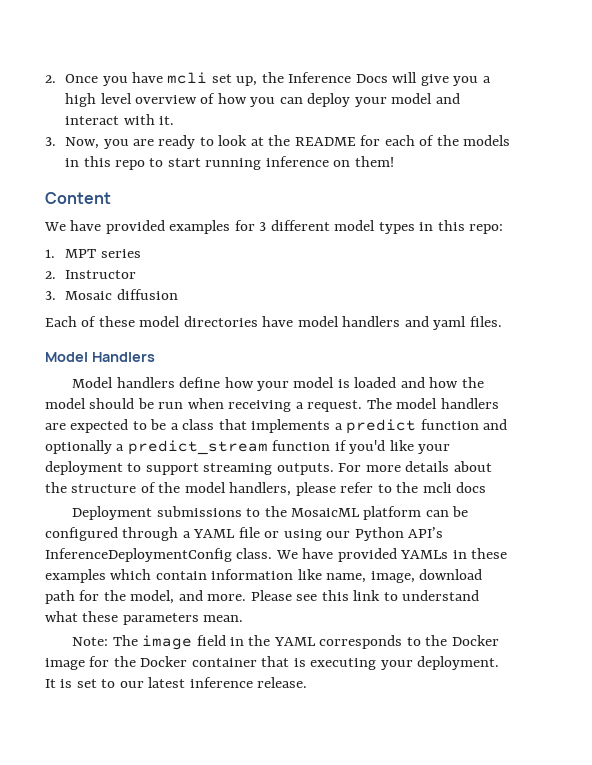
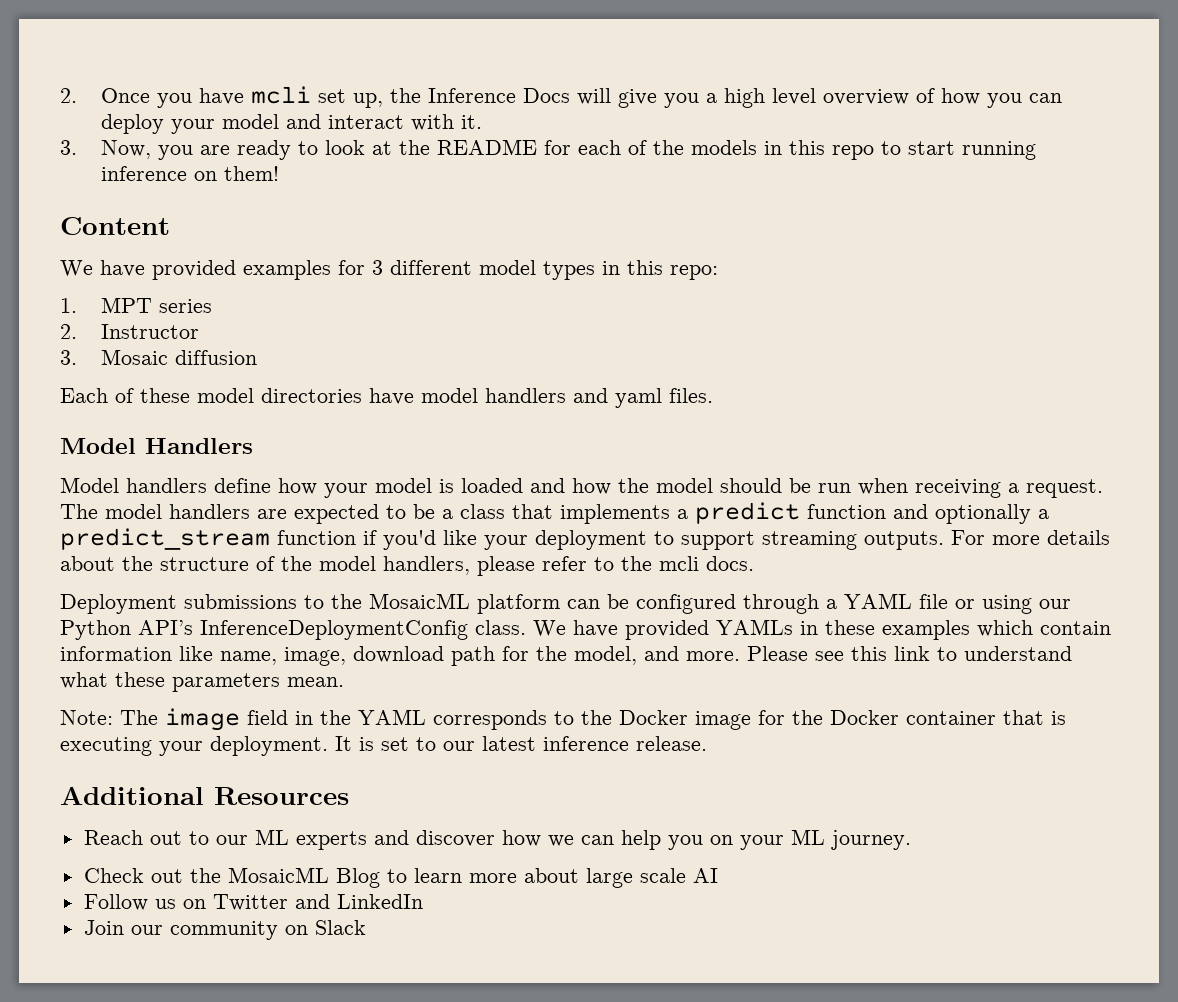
[456,482,487,493] docs -> [706,556,754,571] docs.
(308, 682) none -> [60,786,349,805] [83,829,911,850] [83,867,718,888] [83,894,423,911] [83,920,366,940] // Additional Resources // Reach out to our ML experts and discover how we can help you on your ML journey. // Check out the MosaicML Blog to learn more about large scale AI // Follow us on Twitter and LinkedIn // Join our community on Slack

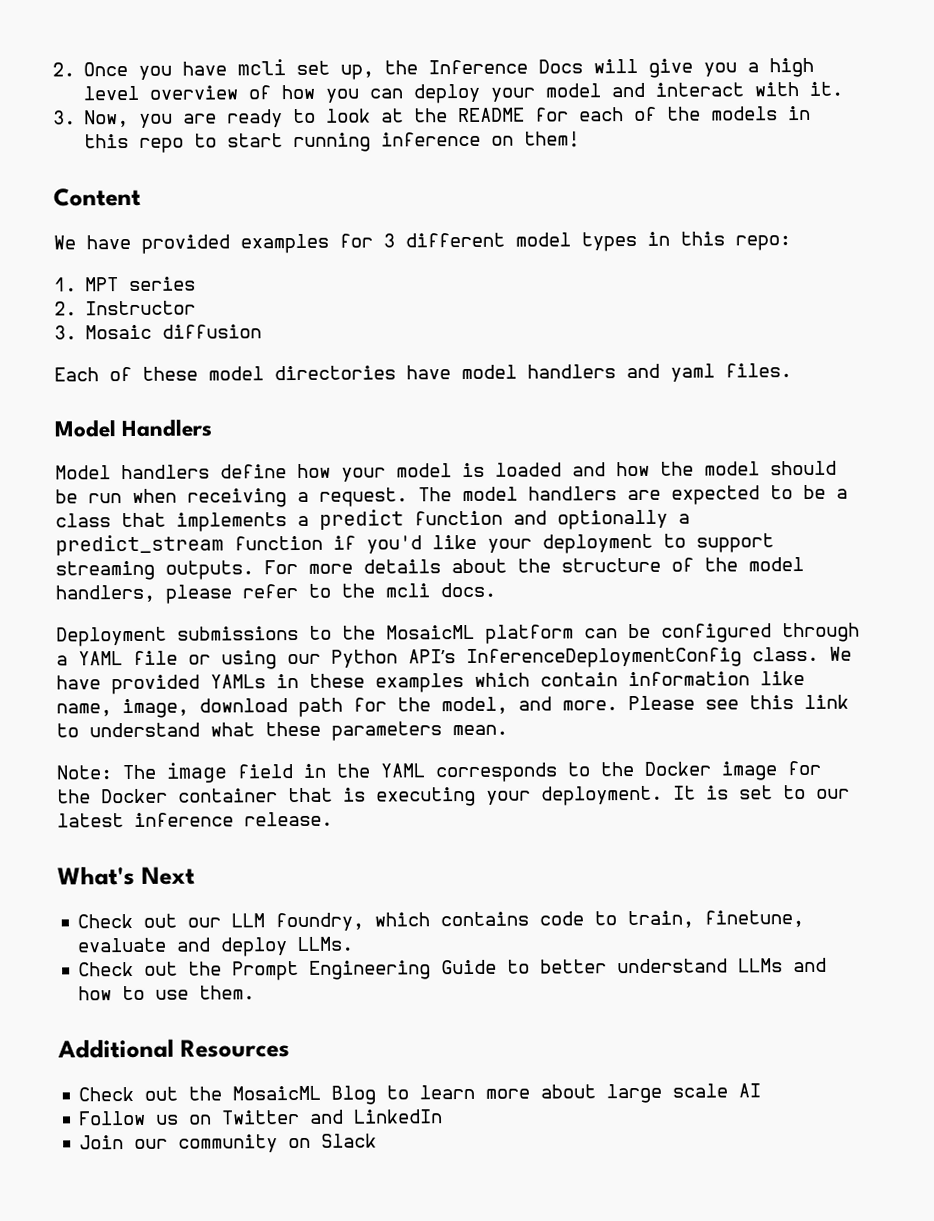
[60,786,349,805] [83,829,911,850] Additional Resources // Reach out to our ML experts and discover how we can help you on your ML journey. -> [57,865,195,886] [77,910,805,932] [77,936,355,957] [78,957,828,981] [78,985,256,1001] [57,1038,290,1059] What's Next // Check out our LLM foundry, which contains code to train, finetune, evaluate and deploy LLMs. // Check out the Prompt Engineering Guide to better understand LLMs and how to use them. // Additional Resources

